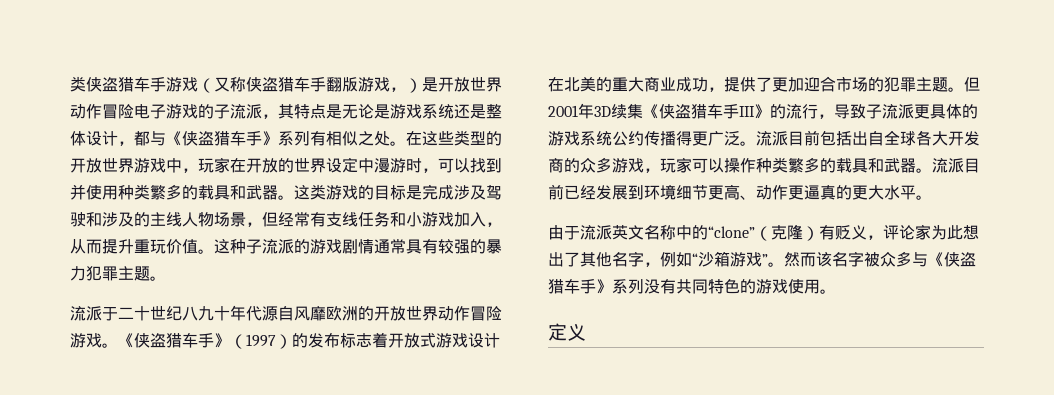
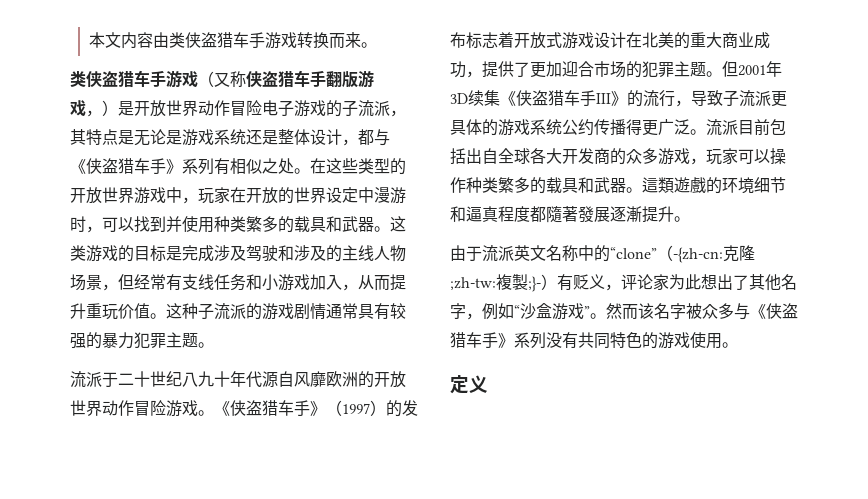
(70, 84) none -> [88,32,377,49] 本文内容由类侠盗猎车手游戏转换而来。 //
[932,158,980,173] [548,184,916,200] 流派目前已经发展到环境细节更高、动作更逼真的更大水平 -> [642,177,786,194] [450,206,674,223] 這類遊戲的环境细节和逼真程度都隨著發展逐漸提升
[771,225,803,240] 克隆 -> [673,245,755,263] [450,274,541,292] -{zh-cn:克隆;zh-tw:複製;}-
[714,251,730,267] 箱 -> [536,303,552,319] 盒

